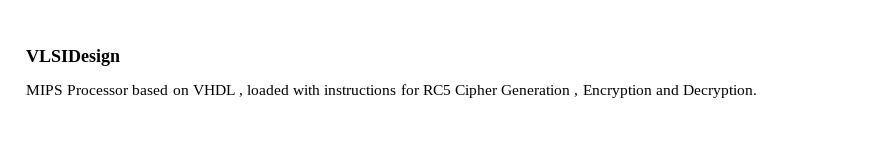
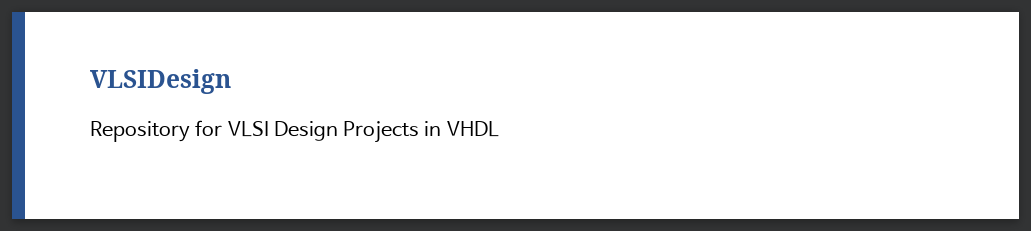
[26,84,757,98] MIPS Processor based on VHDL , loaded with instructions for RC5 Cipher Generation , Encryption and Decryption. -> [90,120,499,143] Repository for VLSI Design Projects in VHDL

